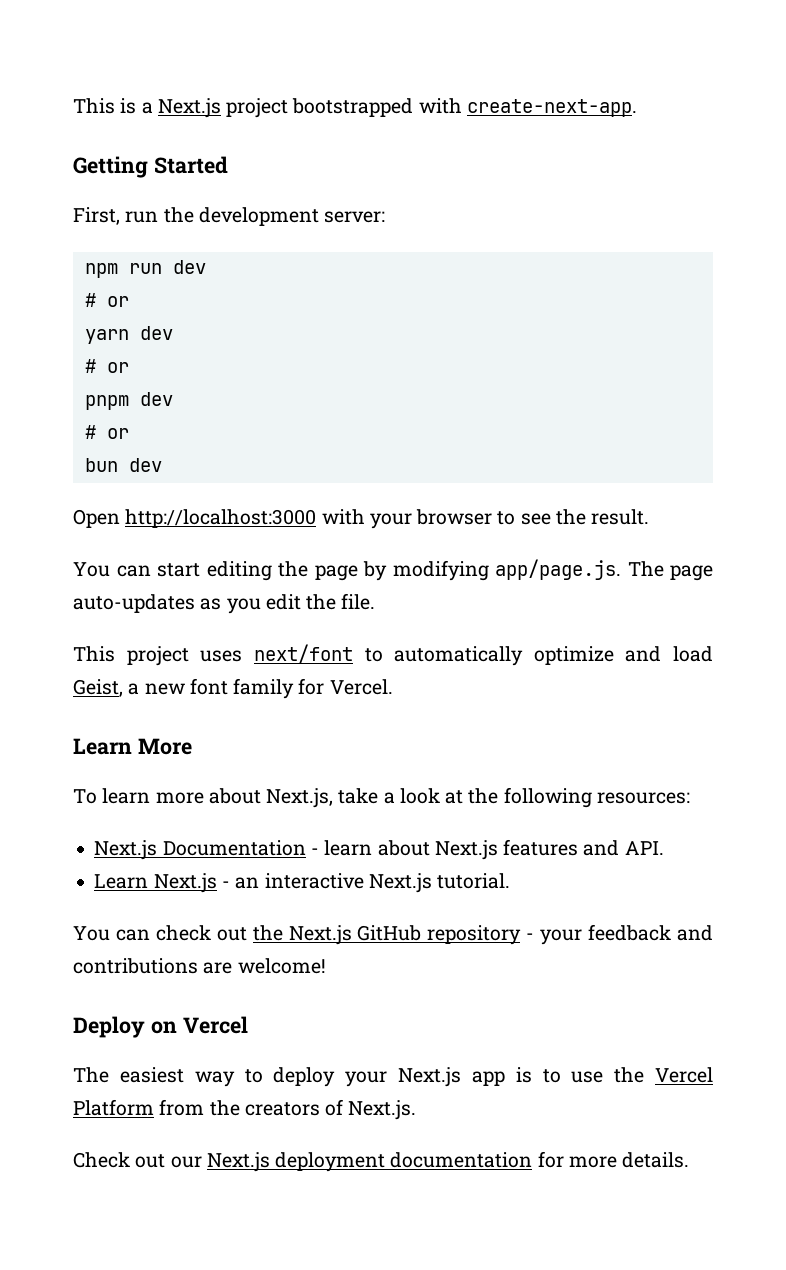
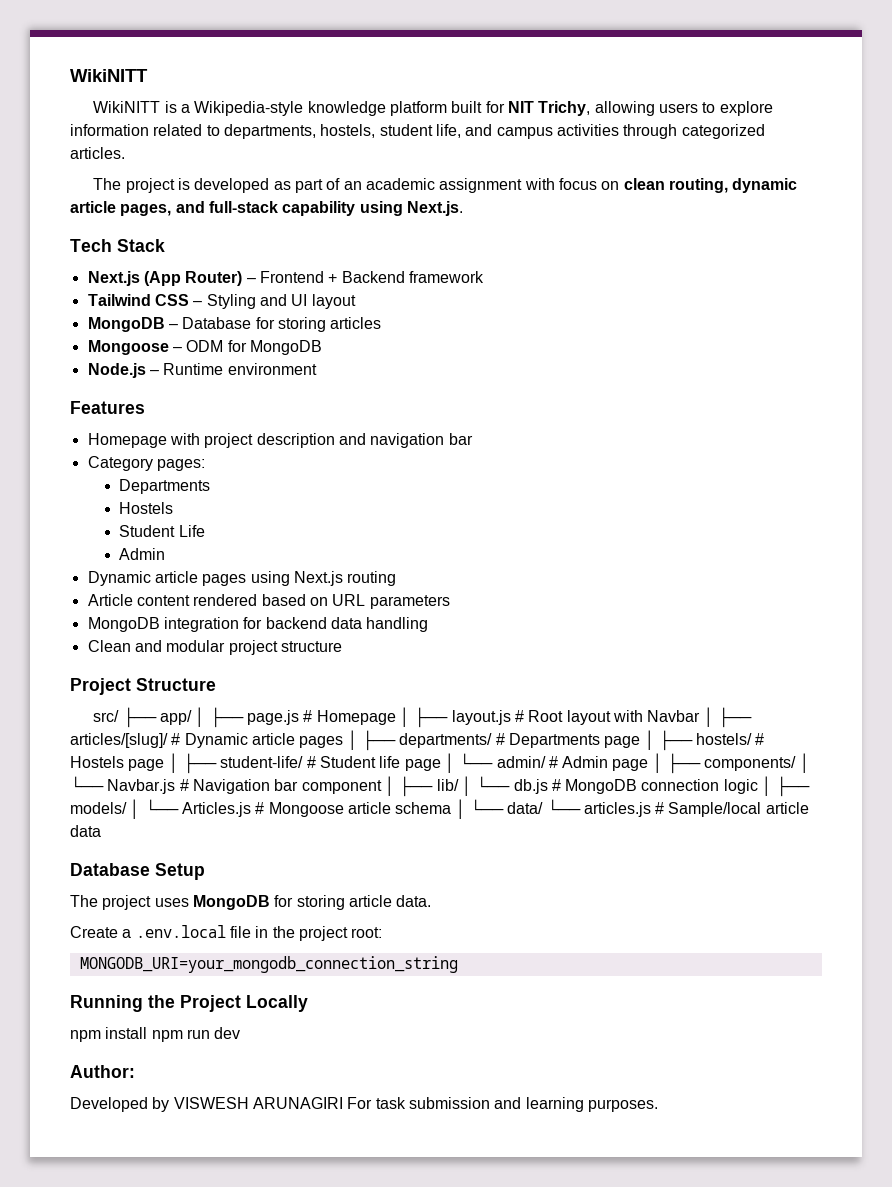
[73,98,637,118] [73,156,228,178] [73,207,386,226] [84,260,206,278] [84,293,129,307] [84,326,173,344] [84,359,129,373] [84,392,173,410] [84,425,129,439] [84,458,162,472] [73,509,650,529] [73,559,713,581] [73,593,376,614] [73,644,713,666] [73,678,393,699] [73,738,192,755] [73,787,690,808] [94,839,664,860] [94,873,511,893] [73,924,713,945] [73,958,326,974] [73,1016,248,1038] [73,1067,713,1087] [73,1099,417,1120] [73,1151,690,1172] This is a Next.js project bootstrapped with create-next-app. // Getting Started // First, run the development server: // npm run dev // # or // yarn dev // # or // pnpm dev // # or // bun dev // Open http://localhost:3000 with your browser to see the result. // You can start editing the page by modifying app/page.js. The page auto-updates as you edit the file. // This project uses next/font to automatically optimize and load Geist, a new font family for Vercel. // Learn More // To learn more about Next.js, take a look at the following resources: // Next.js Documentation - learn about Next.js features and API. // Learn Next.js - an interactive Next.js tutorial. // You can check out the Next.js GitHub repository - your feedback and contributions are welcome! // Deploy on Vercel // The easiest way to deploy your Next.js app is to use the Vercel Platform from the creators of Next.js. // Check out our Next.js deployment documentation for more details. -> [70,69,148,82] [93,101,773,116] [70,124,765,139] [70,147,125,159] [93,178,798,193] [70,201,463,216] [70,239,165,252] [87,271,484,286] [87,294,356,309] [87,317,382,332] [87,340,322,355] [87,363,317,378] [70,401,145,414] [87,433,473,448] [87,456,205,471] [119,479,211,494] [119,502,174,514] [119,525,205,537] [119,548,166,560] [87,571,397,586] [87,594,450,609] [87,617,429,632] [87,640,342,655] [70,678,216,695] [93,707,752,728] [70,730,765,751] [70,753,810,774] [70,776,811,797] [70,799,809,819] [70,825,101,837] [70,863,205,880] [70,895,432,910] [70,925,383,941] [79,956,458,973] [70,995,308,1012] [70,1027,241,1042] [70,1065,135,1078] [70,1097,658,1112] WikiNITT // WikiNITT is a Wikipedia-style knowledge platform built for NIT Trichy, allowing users to explore information related to departments, hostels, student life, and campus activities through categorized articles. // The project is developed as part of an academic assignment with focus on clean routing, dynamic article pages, and full-stack capability using Next.js. // Tech Stack // Next.js (App Router) – Frontend + Backend framework // Tailwind CSS – Styling and UI layout // MongoDB – Database for storing articles // Mongoose – ODM for MongoDB // Node.js – Runtime environment // Features // Homepage with project description and navigation bar // Category pages: // Departments // Hostels // Student Life // Admin // Dynamic article pages using Next.js routing // Article content rendered based on URL parameters // MongoDB integration for backend data handling // Clean and modular project structure // Project Structure // src/ ├── app/ │ ├── page.js # Homepage │ ├── layout.js # Root layout with Navbar │ ├── articles/[slug]/ # Dynamic article pages │ ├── departments/ # Departments page │ ├── hostels/ # Hostels page │ ├── student-life/ # Student life page │ └── admin/ # Admin page │ ├── components/ │ └── Navbar.js # Navigation bar component │ ├── lib/ │ └── db.js # MongoDB connection logic │ ├── models/ │ └── Articles.js # Mongoose article schema │ └── data/ └── articles.js # Sample/local article data // Database Setup // The project uses MongoDB for storing article data. // Create a .env.local file in the project root: // MONGODB_URI=your_mongodb_connection_string // Running the Project Locally // npm install npm run dev // Author: // Developed by VISWESH ARUNAGIRI For task submission and learning purposes.

